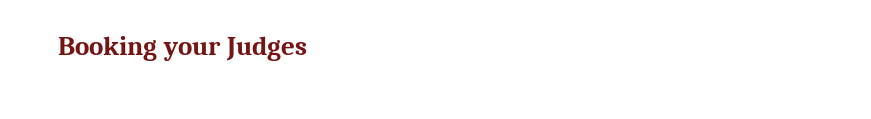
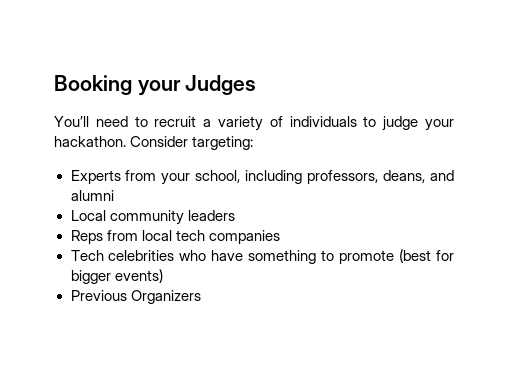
(308, 48) none -> [54,116,455,131] [54,136,254,150] [70,170,455,185] [70,190,114,201] [70,210,235,225] [70,230,280,244] [70,249,454,264] [70,269,163,284] [70,290,201,304] // You’ll need to recruit a variety of individuals to judge your hackathon. Consider targeting: // Experts from your school, including professors, deans, and alumni // Local community leaders // Reps from local tech companies // Tech celebrities who have something to promote (best for bigger events) // Previous Organizers

